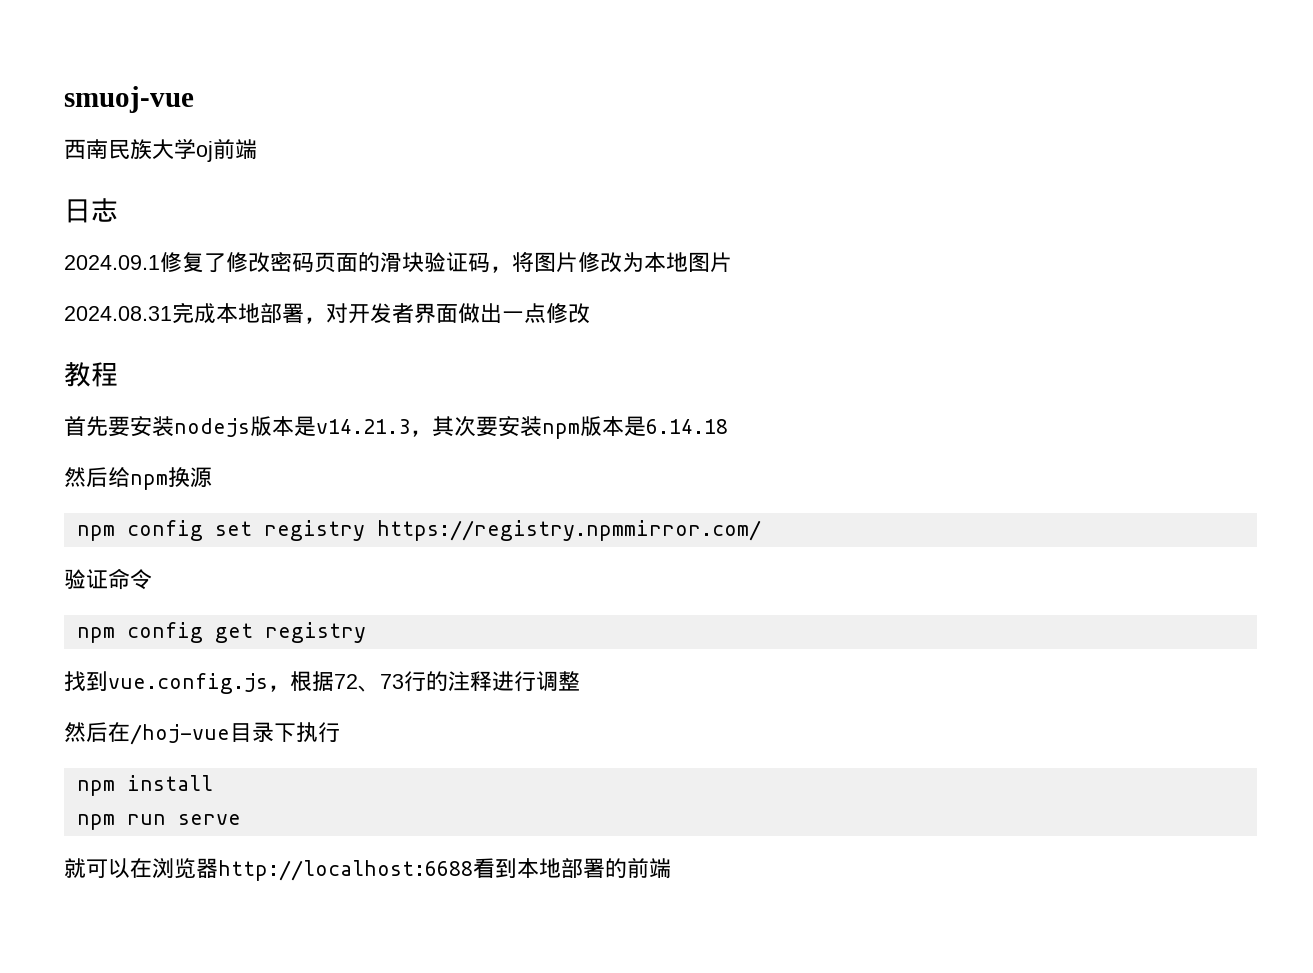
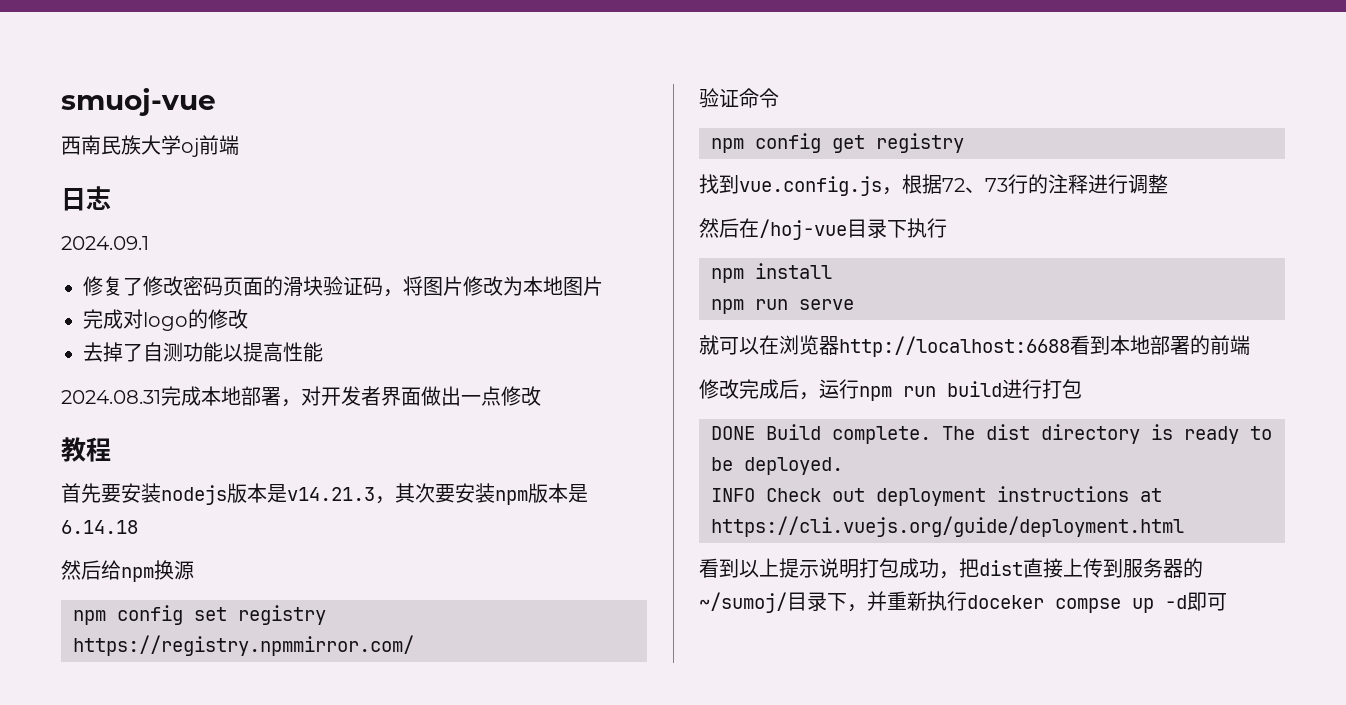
(160, 262) none -> (149, 243) //
(732, 262) none -> [83,309,248,331] [83,342,323,362] // 完成对logo的修改 // 去掉了自测功能以提高性能
(671, 868) none -> [699,379,1082,401] [711,424,1272,444] [711,457,843,475] [711,486,1162,506] [711,516,1184,537] [699,558,1203,579] [699,591,1227,613] // 修改完成后，运行npm run build进行打包 // DONE Build complete. The dist directory is ready to be deployed. // INFO Check out deployment instructions at https://cli.vuejs.org/guide/deployment.html // 看到以上提示说明打包成功，把dist直接上传到服务器的~/sumoj/目录下，并重新执行doceker compse up -d即可

